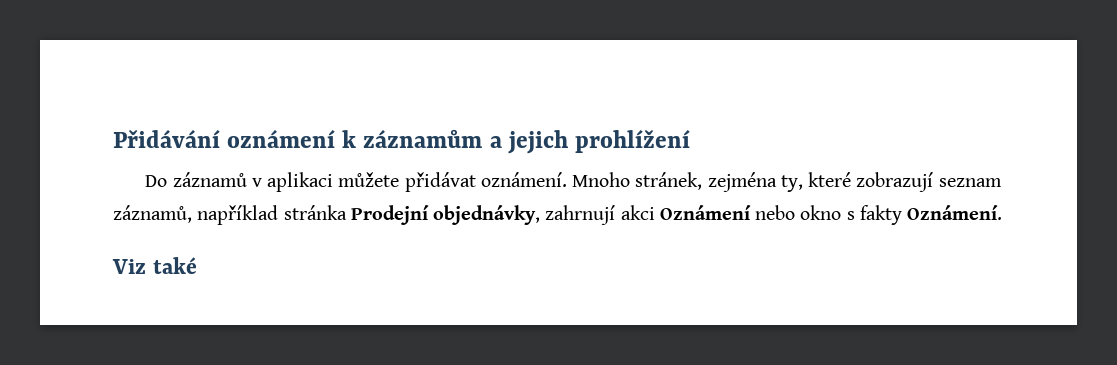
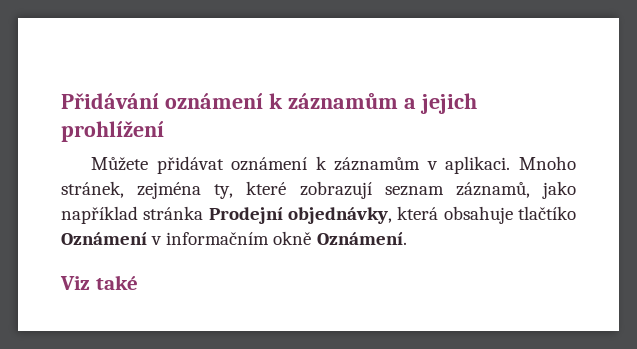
[145,172,567,192] Do záznamů v aplikaci můžete přidávat oznámení. -> [91,156,511,174] Můžete přidávat oznámení k záznamům v aplikaci.
(192, 214) none -> [542,181,576,199] jako
[545,205,902,225] zahrnují akci Oznámení nebo okno s fakty -> [397,206,576,224] [61,231,312,245] která obsahuje tlačtíko Oznámení v informačním okně

